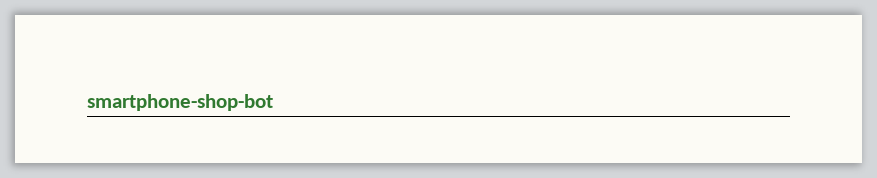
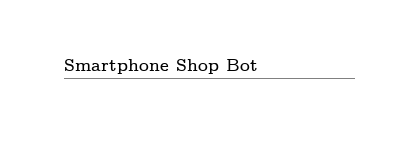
[87,94,273,111] smartphone-shop-bot -> [64,59,258,74] Smartphone Shop Bot

